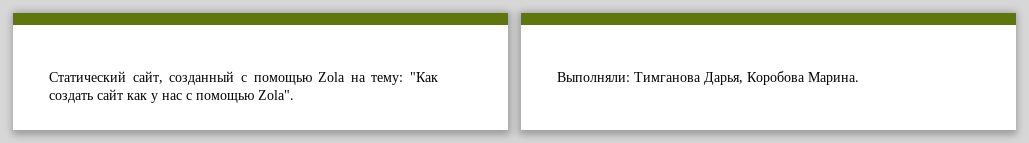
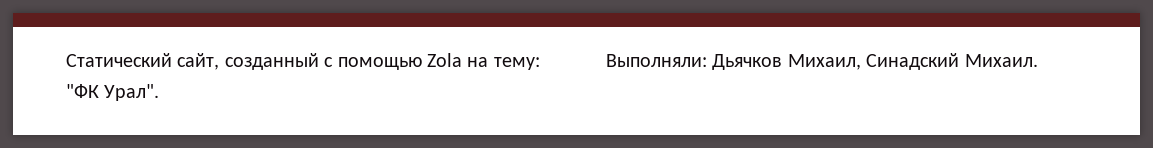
[410,72,438,82] [49,89,294,103] [557,71,859,85] "Как создать сайт как у нас с помощью Zola". // Выполняли: Тимганова Дарья, Коробова Марина. -> [66,84,160,101] [606,53,1038,70] "ФК Урал". // Выполняли: Дьячков Михаил, Синадский Михаил.

